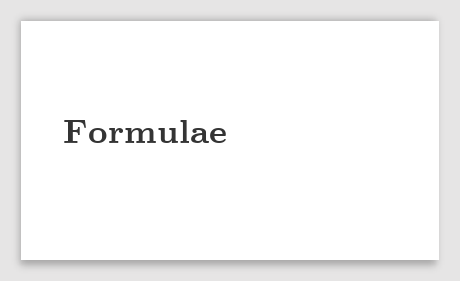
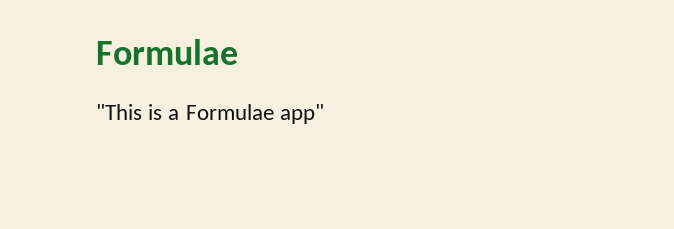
[63,120,227,143] Formulae -> [96,39,238,65] [96,104,324,124] Formulae // "This is a Formulae app"

